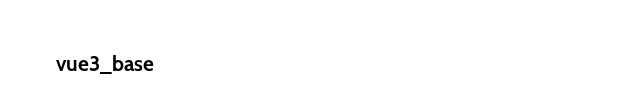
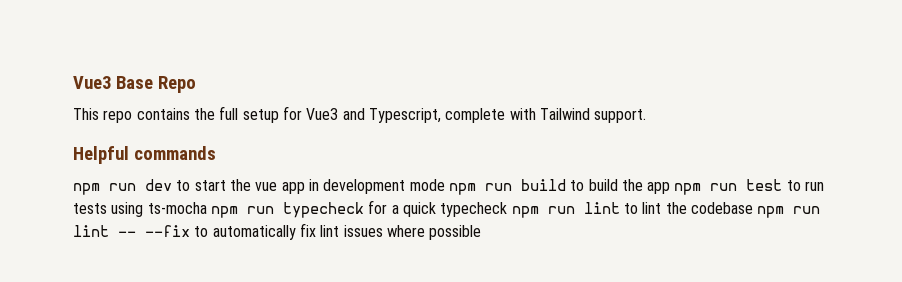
[56,55,154,74] vue3_base -> [73,76,196,93] [73,106,647,123] [73,146,216,164] [73,179,825,195] [73,200,821,218] [73,223,482,240] Vue3 Base Repo // This repo contains the full setup for Vue3 and Typescript, complete with Tailwind support. // Helpful commands // npm run dev to start the vue app in development mode npm run build to build the app npm run test to run tests using ts-mocha npm run typecheck for a quick typecheck npm run lint to lint the codebase npm run lint -- --fix to automatically fix lint issues where possible

